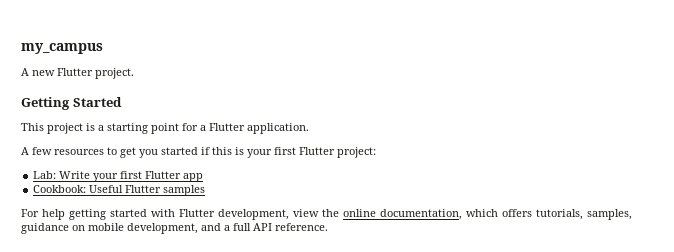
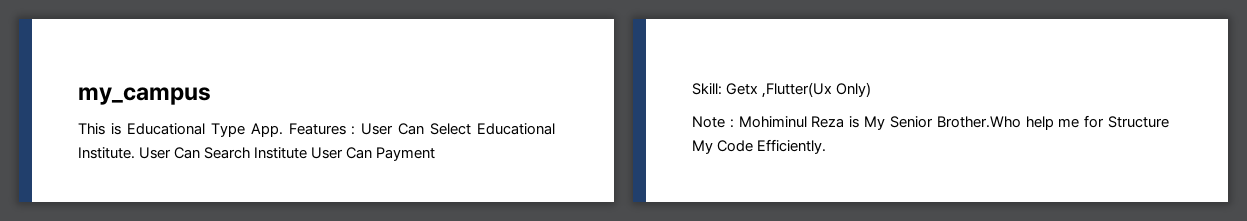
[21,68,134,79] [21,97,122,110] [21,123,309,134] [21,147,376,158] [33,171,204,182] [33,185,206,196] [21,209,632,220] [21,223,328,234] A new Flutter project. // Getting Started // This project is a starting point for a Flutter application. // A few resources to get you started if this is your first Flutter project: // Lab: Write your first Flutter app // Cookbook: Useful Flutter samples // For help getting started with Flutter development, view the online documentation, which offers tutorials, samples, guidance on mobile development, and a full API reference. -> [78,123,555,137] [78,147,436,161] [692,82,872,98] [692,115,1169,130] [692,139,827,154] This is Educational Type App. Features : User Can Select Educational Institute. User Can Search Institute User Can Payment // Skill: Getx ,Flutter(Ux Only) // Note : Mohiminul Reza is My Senior Brother.Who help me for Structure My Code Efficiently.

